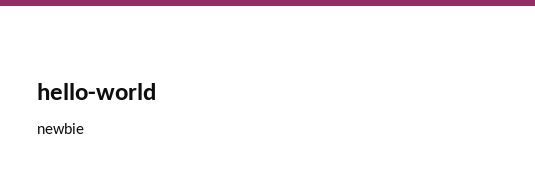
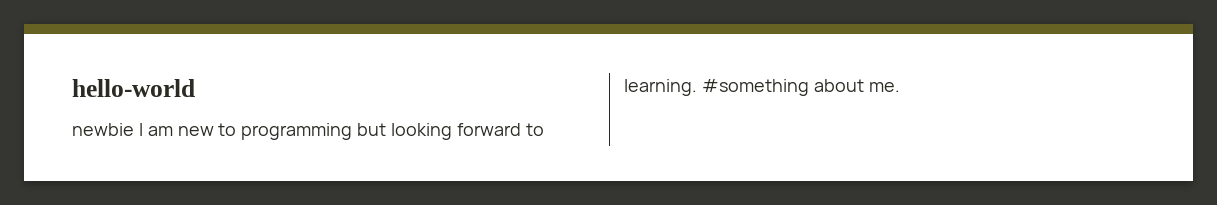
(84, 128) none -> [138,123,544,140] [624,79,900,96] I am new to programming but looking forward to learning. #something about me.

